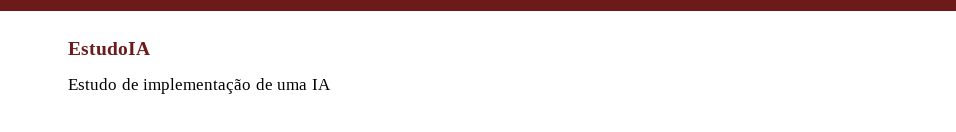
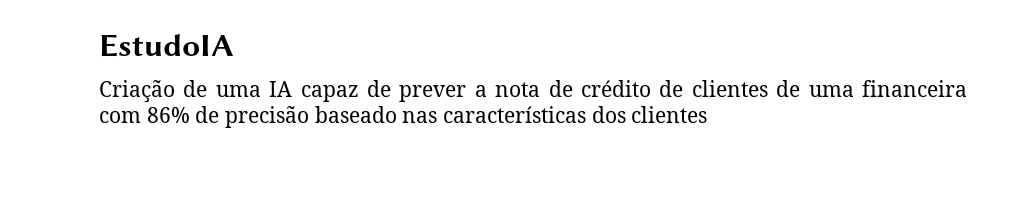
[68,78,331,94] Estudo de implementação de uma IA -> [99,80,967,103] [99,106,708,128] Criação de uma IA capaz de prever a nota de crédito de clientes de uma financeira com 86% de precisão baseado nas características dos clientes

